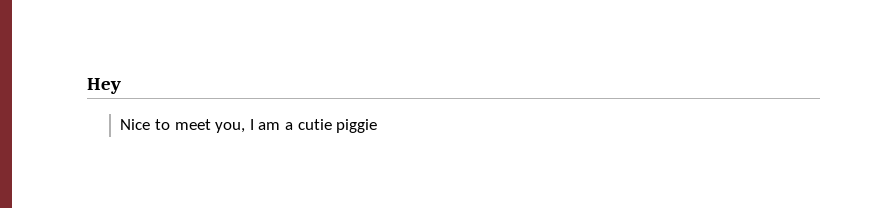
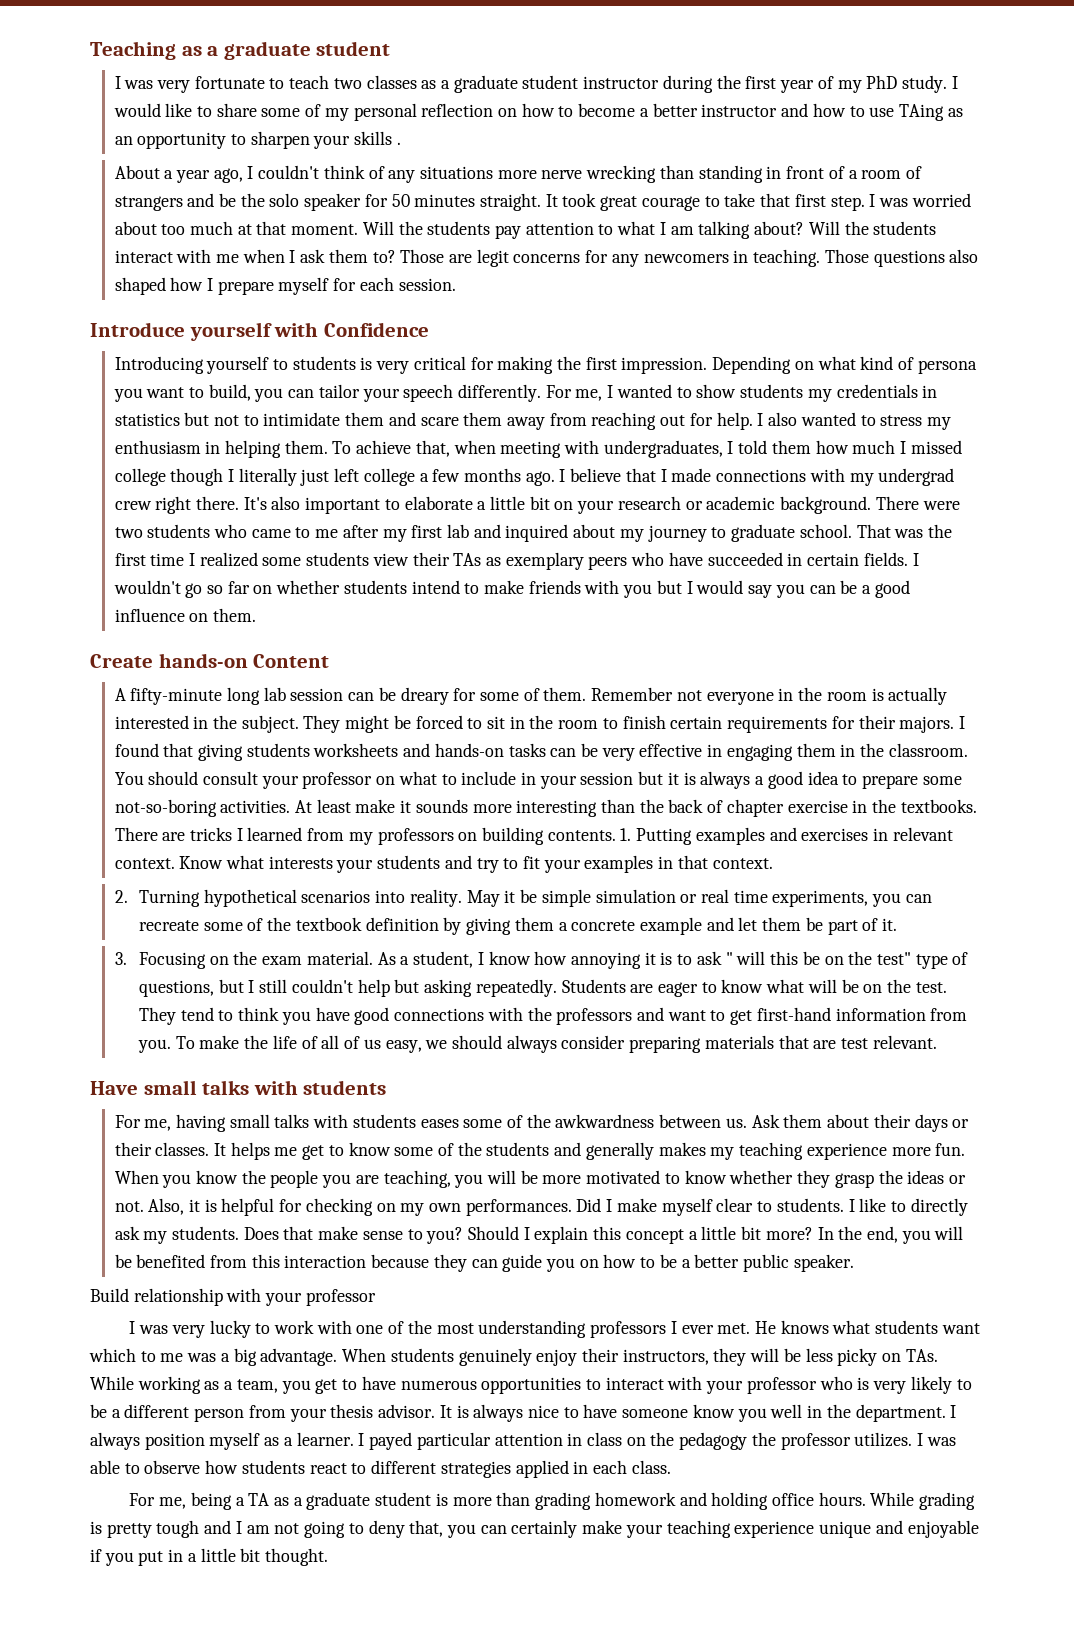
[87,78,121,94] [120,119,378,133] Hey // Nice to meet you, I am a cutie piggie -> [90,41,391,60] [114,75,958,93] [113,103,963,121] [114,131,401,149] [114,165,923,183] [114,193,971,211] [114,221,937,239] [114,249,979,267] [114,277,456,295] [90,322,429,341] [114,356,977,374] [113,384,938,402] [114,412,952,430] [114,440,962,458] [114,468,955,486] [114,496,960,514] [114,524,953,542] [114,552,919,570] [113,580,910,598] [114,608,256,622] [90,653,330,668] [114,687,948,705] [114,715,966,733] [114,743,968,761] [114,771,962,789] [114,799,977,817] [114,827,953,845] [114,855,773,873] [114,889,932,907] [139,917,898,935] [114,951,969,969] [139,979,947,997] [139,1007,968,1025] [138,1035,937,1053] [90,1080,387,1095] [114,1114,970,1132] [114,1142,966,1160] [114,1170,967,1188] [114,1198,968,1216] [114,1226,964,1244] [114,1254,854,1272] [90,1288,376,1306] [129,1320,980,1338] [89,1348,938,1366] [90,1376,972,1394] [90,1404,957,1422] [90,1432,956,1450] [90,1460,671,1478] [129,1492,976,1510] [90,1520,979,1538] [90,1548,329,1566] Teaching as a graduate student // I was very fortunate to teach two classes as a graduate student instructor during the first year of my PhD study. I would like to share some of my personal reflection on how to become a better instructor and how to use TAing as an opportunity to sharpen your skills . // About a year ago, I couldn't think of any situations more nerve wrecking than standing in front of a room of strangers and be the solo speaker for 50 minutes straight. It took great courage to take that first step. I was worried about too much at that moment. Will the students pay attention to what I am talking about? Will the students interact with me when I ask them to? Those are legit concerns for any newcomers in teaching. Those questions also shaped how I prepare myself for each session. // Introduce yourself with Confidence // Introducing yourself to students is very critical for making the first impression. Depending on what kind of persona you want to build, you can tailor your speech differently. For me, I wanted to show students my credentials in statistics but not to intimidate them and scare them away from reaching out for help. I also wanted to stress my enthusiasm in helping them. To achieve that, when meeting with undergraduates, I told them how much I missed college though I literally just left college a few months ago. I believe that I made connections with my undergrad crew right there. It's also important to elaborate a little bit on your research or academic background. There were two students who came to me after my first lab and inquired about my journey to graduate school. That was the first time I realized some students view their TAs as exemplary peers who have succeeded in certain fields. I wouldn't go so far on whether students intend to make friends with you but I would say you can be a good influence on them. // Create hands-on Content // A fifty-minute long lab session can be dreary for some of them. Remember not everyone in the room is actually interested in the subject. They might be forced to sit in the room to finish certain requirements for their majors. I found that giving students worksheets and hands-on tasks can be very effective in engaging them in the classroom. You should consult your professor on what to include in your session but it is always a good idea to prepare some not-so-boring activities. At least make it sounds more interesting than the back of chapter exercise in the textbooks. There are tricks I learned from my professors on building contents. 1. Putting examples and exercises in relevant context. Know what interests your students and try to fit your examples in that context. // 2. Turning hypothetical scenarios into reality. May it be simple simulation or real time experiments, you can recreate some of the textbook definition by giving them a concrete example and let them be part of it. // 3. Focusing on the exam material. As a student, I know how annoying it is to ask " will this be on the test" type of questions, but I still couldn't help but asking repeatedly. Students are eager to know what will be on the test. They tend to think you have good connections with the professors and want to get first-hand information from you. To make the life of all of us easy, we should always consider preparing materials that are test relevant. // Have small talks with students // For me, having small talks with students eases some of the awkwardness between us. Ask them about their days or their classes. It helps me get to know some of the students and generally makes my teaching experience more fun. When you know the people you are teaching, you will be more motivated to know whether they grasp the ideas or not. Also, it is helpful for checking on my own performances. Did I make myself clear to students. I like to directly ask my students. Does that make sense to you? Should I explain this concept a little bit more? In the end, you will be benefited from this interaction because they can guide you on how to be a better public speaker. // Build relationship with your professor // I was very lucky to work with one of the most understanding professors I ever met. He knows what students want which to me was a big advantage. When students genuinely enjoy their instructors, they will be less picky on TAs. While working as a team, you get to have numerous opportunities to interact with your professor who is very likely to be a different person from your thesis advisor. It is always nice to have someone know you well in the department. I always position myself as a learner. I payed particular attention in class on the pedagogy the professor utilizes. I was able to observe how students react to different strategies applied in each class. // For me, being a TA as a graduate student is more than grading homework and holding office hours. While grading is pretty tough and I am not going to deny that, you can certainly make your teaching experience unique and enjoyable if you put in a little bit thought.

